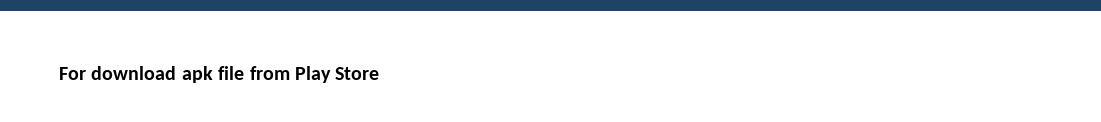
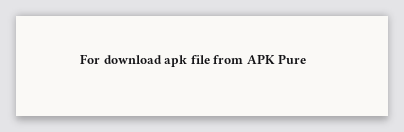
[295,66,380,83] Play Store -> [246,54,307,64] APK Pure

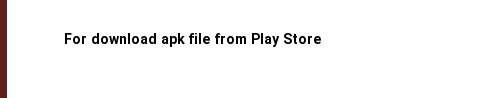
[246,54,307,64] APK Pure -> [250,33,321,47] Play Store

